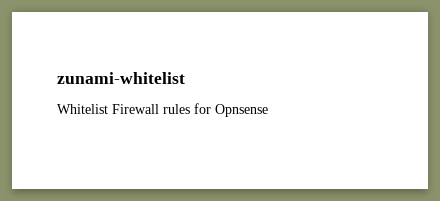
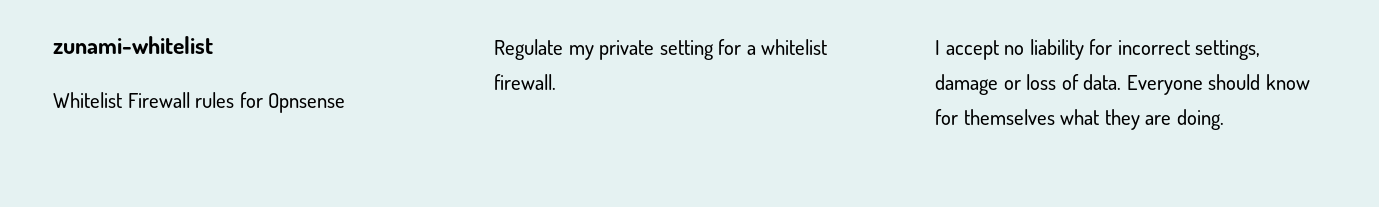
(268, 110) none -> [494,39,828,60] [494,74,556,90] [935,39,1261,60] [935,74,1310,95] [935,109,1224,130] // Regulate my private setting for a whitelist firewall. // I accept no liability for incorrect settings, damage or loss of data. Everyone should know for themselves what they are doing.

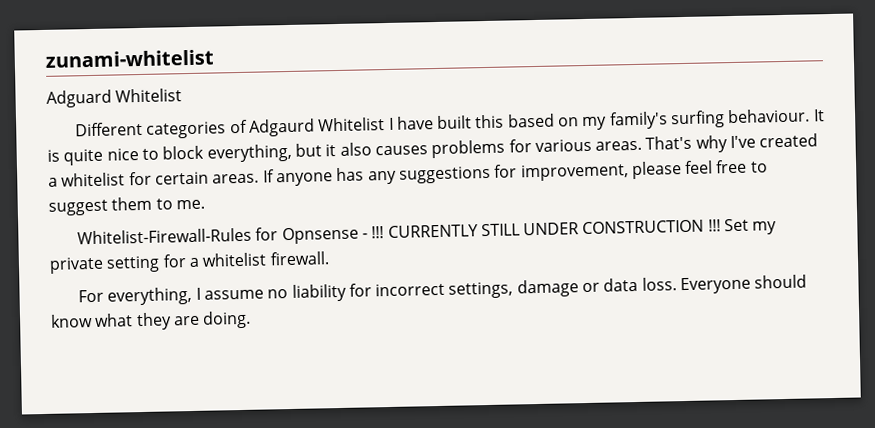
[53,92,346,113] [494,39,563,60] Whitelist Firewall rules for Opnsense // Regulate -> [46,88,183,108] [74,108,825,139] [47,133,819,166] [48,159,768,187] [48,196,205,216] [76,218,750,245] Adguard Whitelist // Different categories of Adgaurd Whitelist I have built this based on my family's surfing behaviour. It is quite nice to block everything, but it also causes problems for various areas. That's why I've created a whitelist for certain areas. If anyone has any suggestions for improvement, please feel free to suggest them to me. // Whitelist-Firewall-Rules for Opnsense - !!! CURRENTLY STILL UNDER CONSTRUCTION !!! Set
[935,40,999,60] I accept -> [77,286,264,306] For everything, I assume
[1026,74,1122,90] loss of data. -> [603,277,677,292] data loss.
[935,109,1055,125] for themselves -> (93, 321) none

